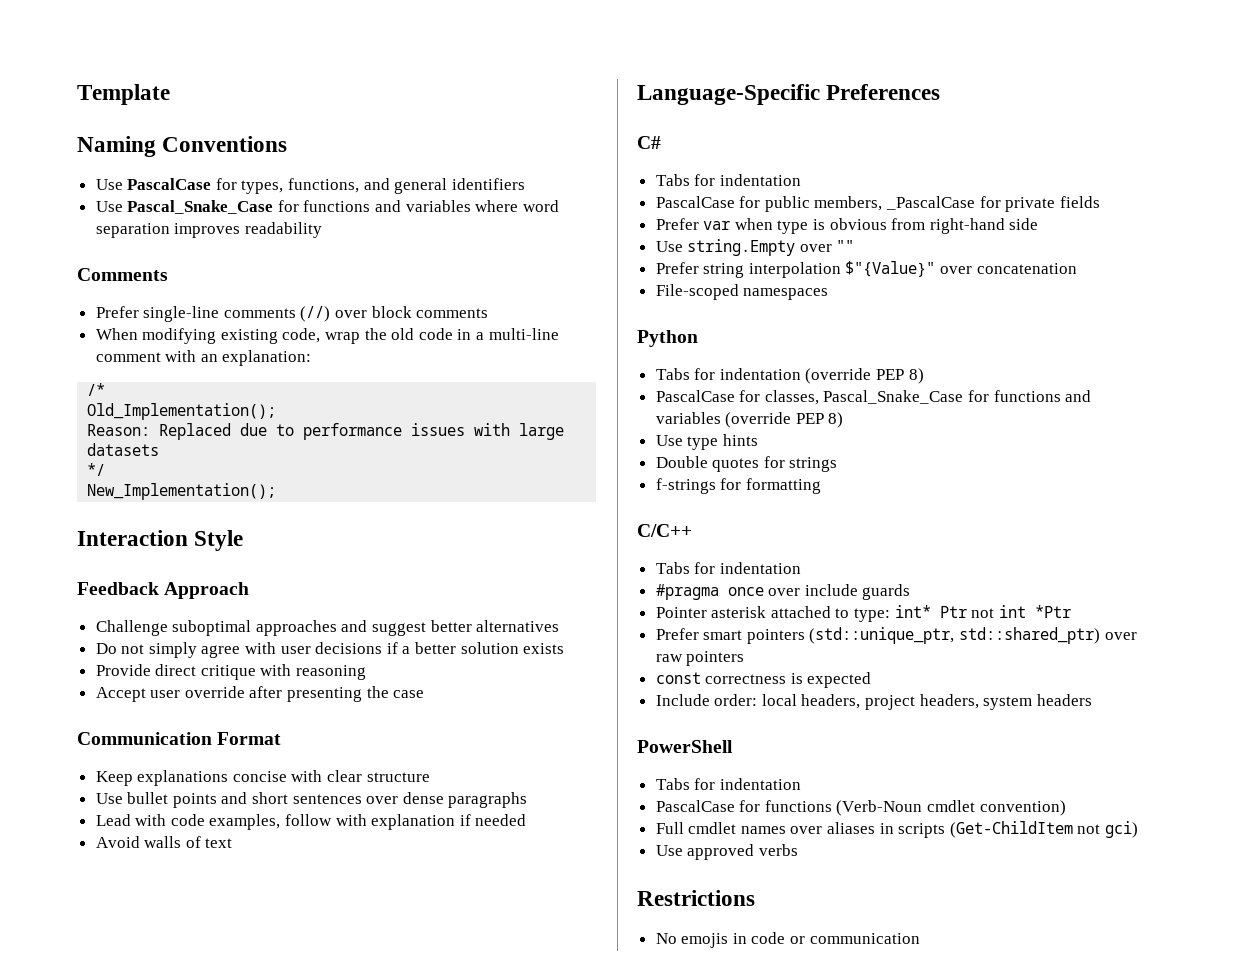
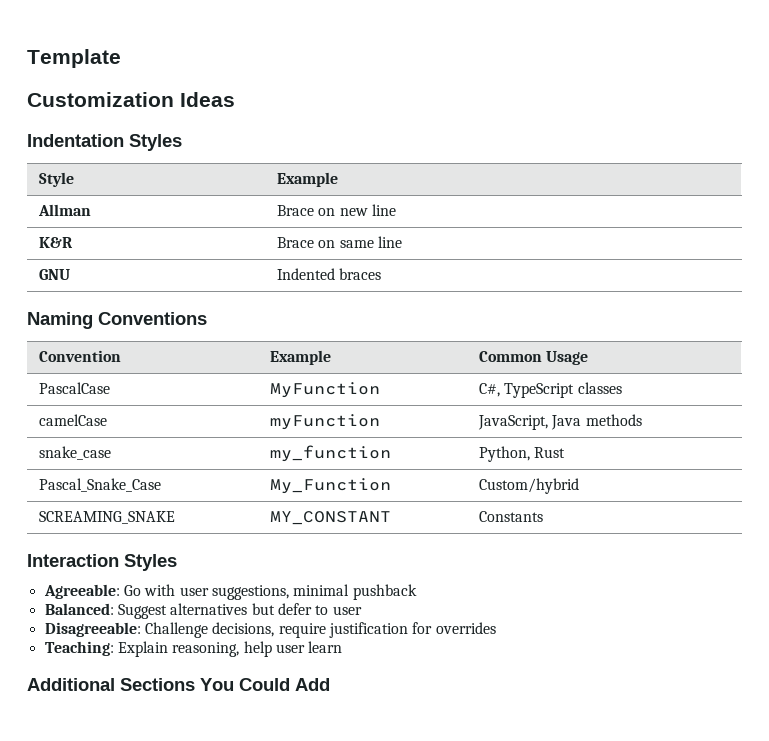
[77,136,288,157] [95,178,525,194] [95,200,559,214] [95,222,322,238] [77,268,168,281] [95,306,489,322] [95,328,559,344] [95,350,312,366] [87,383,106,396] [87,403,277,420] [87,423,565,440] [87,443,160,456] [87,463,106,476] [87,483,277,500] [77,530,244,551] [77,582,250,599] [95,620,560,636] [95,642,565,658] [95,664,367,680] [95,686,425,702] [77,732,282,745] [95,770,430,786] [95,792,528,808] [95,814,527,830] [95,836,233,848] [637,84,941,105] [637,136,661,149] [655,174,801,186] [655,196,1100,212] [655,218,1039,234] [655,239,855,256] [655,261,1077,278] [655,284,829,300] [637,330,698,347] [655,368,924,384] [655,390,1092,405] [655,412,844,428] [655,434,758,450] [655,456,838,472] [655,478,821,494] [637,524,692,537] [655,562,801,574] [655,584,911,600] [655,605,1071,622] [655,627,1137,644] [655,651,745,666] [655,672,872,688] [655,694,1092,710] [637,740,733,753] [655,778,801,790] [655,800,1066,816] [655,821,1139,838] [655,844,798,860] [637,890,755,906] [655,932,920,948] Naming Conventions // Use PascalCase for types, functions, and general identifiers // Use Pascal_Snake_Case for functions and variables where word separation improves readability // Comments // Prefer single-line comments (//) over block comments // When modifying existing code, wrap the old code in a multi-line comment with an explanation: // /* // Old_Implementation(); // Reason: Replaced due to performance issues with large datasets // */ // New_Implementation(); // Interaction Style // Feedback Approach // Challenge suboptimal approaches and suggest better alternatives // Do not simply agree with user decisions if a better solution exists // Provide direct critique with reasoning // Accept user override after presenting the case // Communication Format // Keep explanations concise with clear structure // Use bullet points and short sentences over dense paragraphs // Lead with code examples, follow with explanation if needed // Avoid walls of text // Language-Specific Preferences // C# // Tabs for indentation // PascalCase for public members, _PascalCase for private fields // Prefer var when type is obvious from right-hand side // Use string.Empty over "" // Prefer string interpolation $"{Value}" over concatenation // File-scoped namespaces // Python // Tabs for indentation (override PEP 8) // PascalCase for classes, Pascal_Snake_Case for functions and variables (override PEP 8) // Use type hints // Double quotes for strings // f-strings for formatting // C/C++ // Tabs for indentation // #pragma once over include guards // Pointer asterisk attached to type: int* Ptr not int *Ptr // Prefer smart pointers (std::unique_ptr, std::shared_ptr) over raw pointers // const correctness is expected // Include order: local headers, project headers, system headers // PowerShell // Tabs for indentation // PascalCase for functions (Verb-Noun cmdlet convention) // Full cmdlet names over aliases in scripts (Get-ChildItem not gci) // Use approved verbs // Restrictions // No emojis in code or communication -> [27,92,235,107] [27,134,182,151] [39,172,75,187] [277,172,339,187] [38,204,92,216] [277,204,397,216] [39,237,74,248] [277,236,403,248] [39,269,71,280] [277,268,382,280] [27,312,207,329] [39,350,122,362] [270,350,332,365] [479,351,589,365] [39,382,111,394] [270,382,381,398] [479,382,622,398] [39,414,108,426] [270,414,381,430] [478,414,642,430] [39,446,112,460] [270,445,392,462] [479,446,566,462] [39,478,162,492] [270,478,392,494] [479,478,580,494] [39,511,176,524] [270,511,392,525] [479,511,544,522] [27,554,177,571] [43,584,417,600] [44,603,362,619] [44,622,496,638] [44,641,343,657] [27,678,330,691] Customization Ideas // Indentation Styles // Style | Example // Allman | Brace on new line // K&R | Brace on same line // GNU | Indented braces // Naming Conventions // Convention | Example | Common Usage // PascalCase | MyFunction | C#, TypeScript classes // camelCase | myFunction | JavaScript, Java methods // snake_case | my_function | Python, Rust // Pascal_Snake_Case | My_Function | Custom/hybrid // SCREAMING_SNAKE | MY_CONSTANT | Constants // Interaction Styles // Agreeable: Go with user suggestions, minimal pushback // Balanced: Suggest alternatives but defer to user // Disagreeable: Challenge decisions, require justification for overrides // Teaching: Explain reasoning, help user learn // Additional Sections You Could Add

